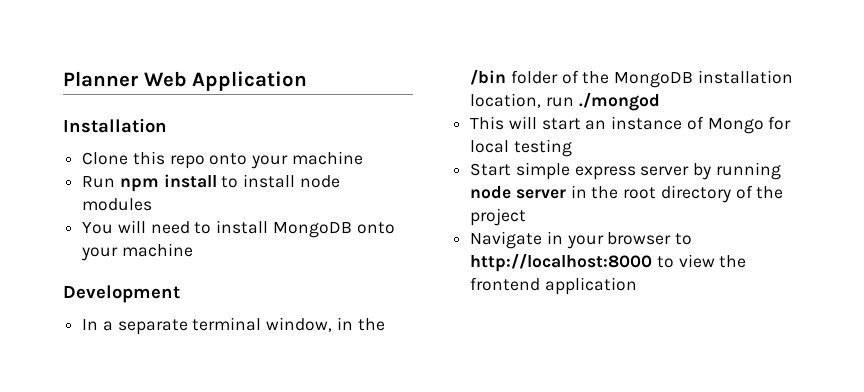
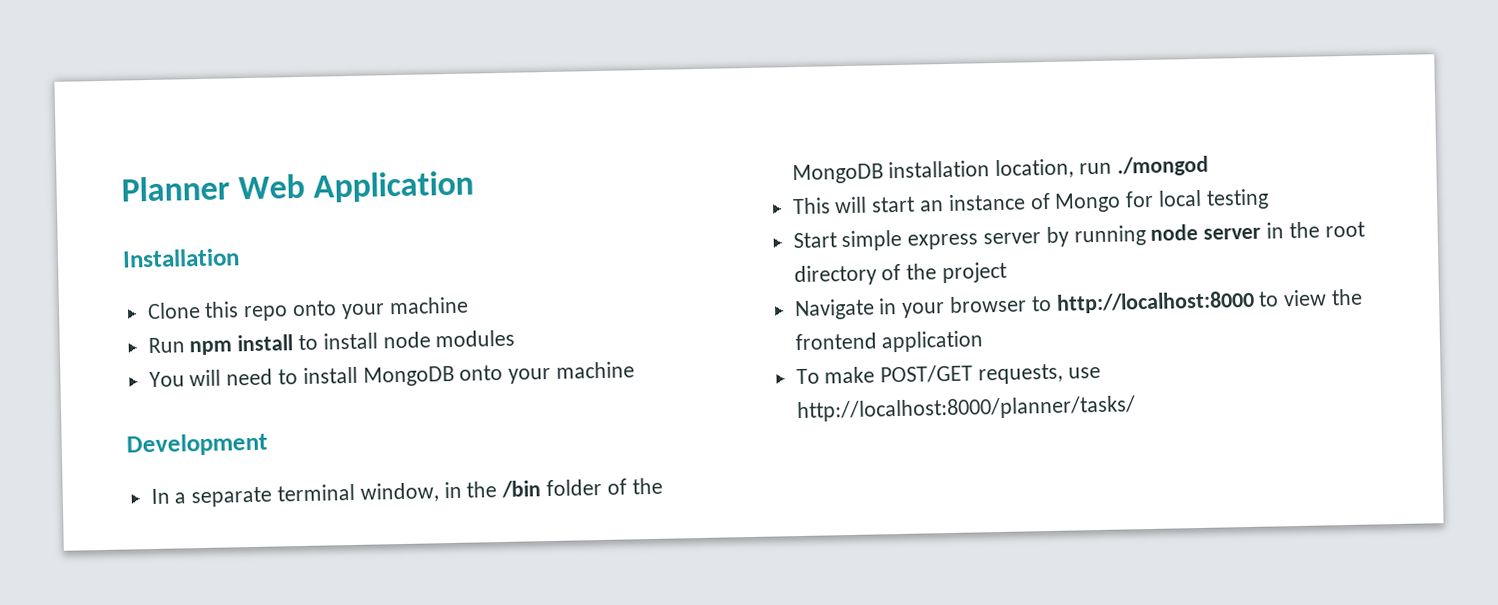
(637, 286) none -> [795,363,1101,385] [796,395,1136,423] // To make POST/GET requests, use http://localhost:8000/planner/tasks/

